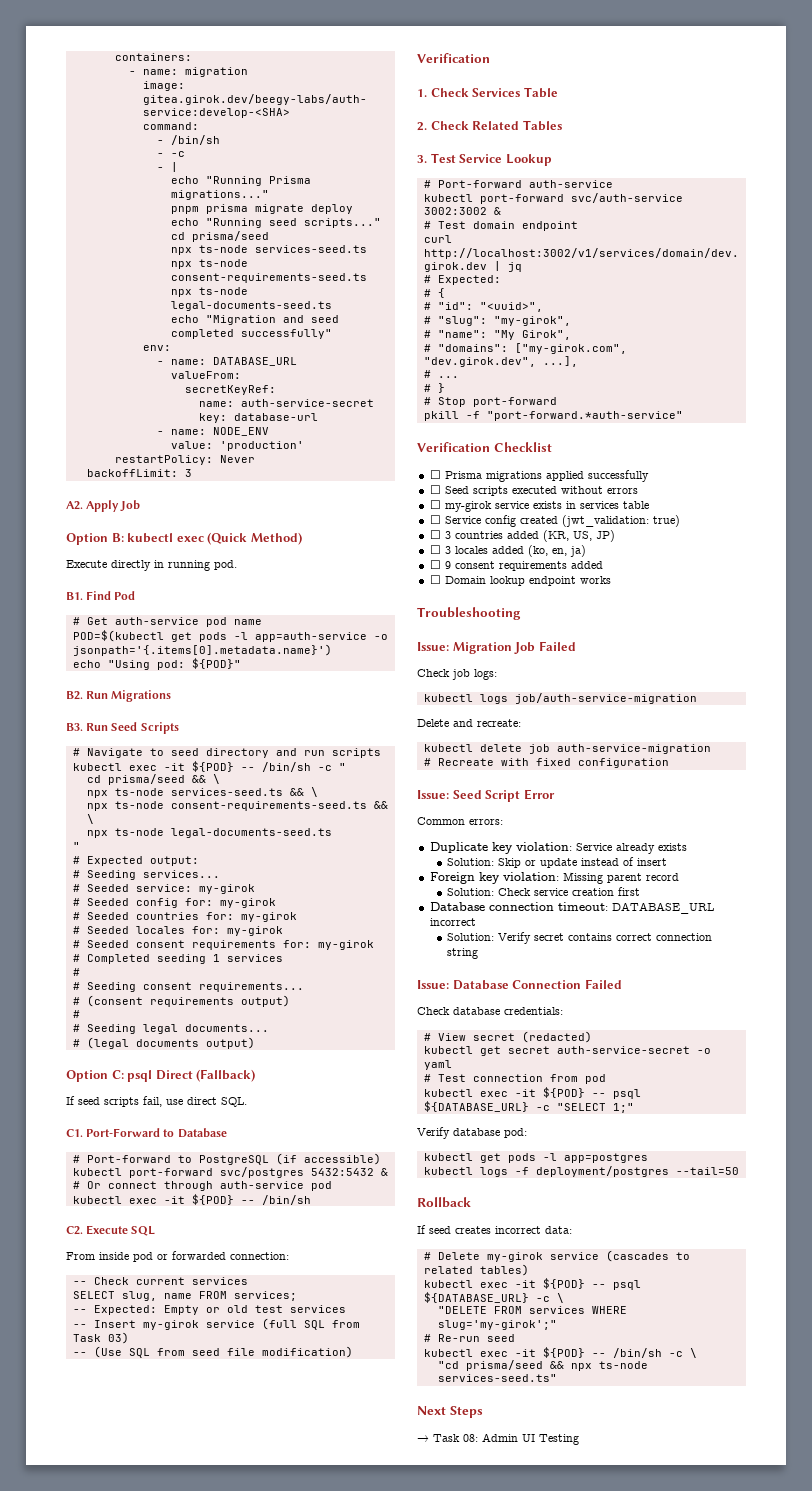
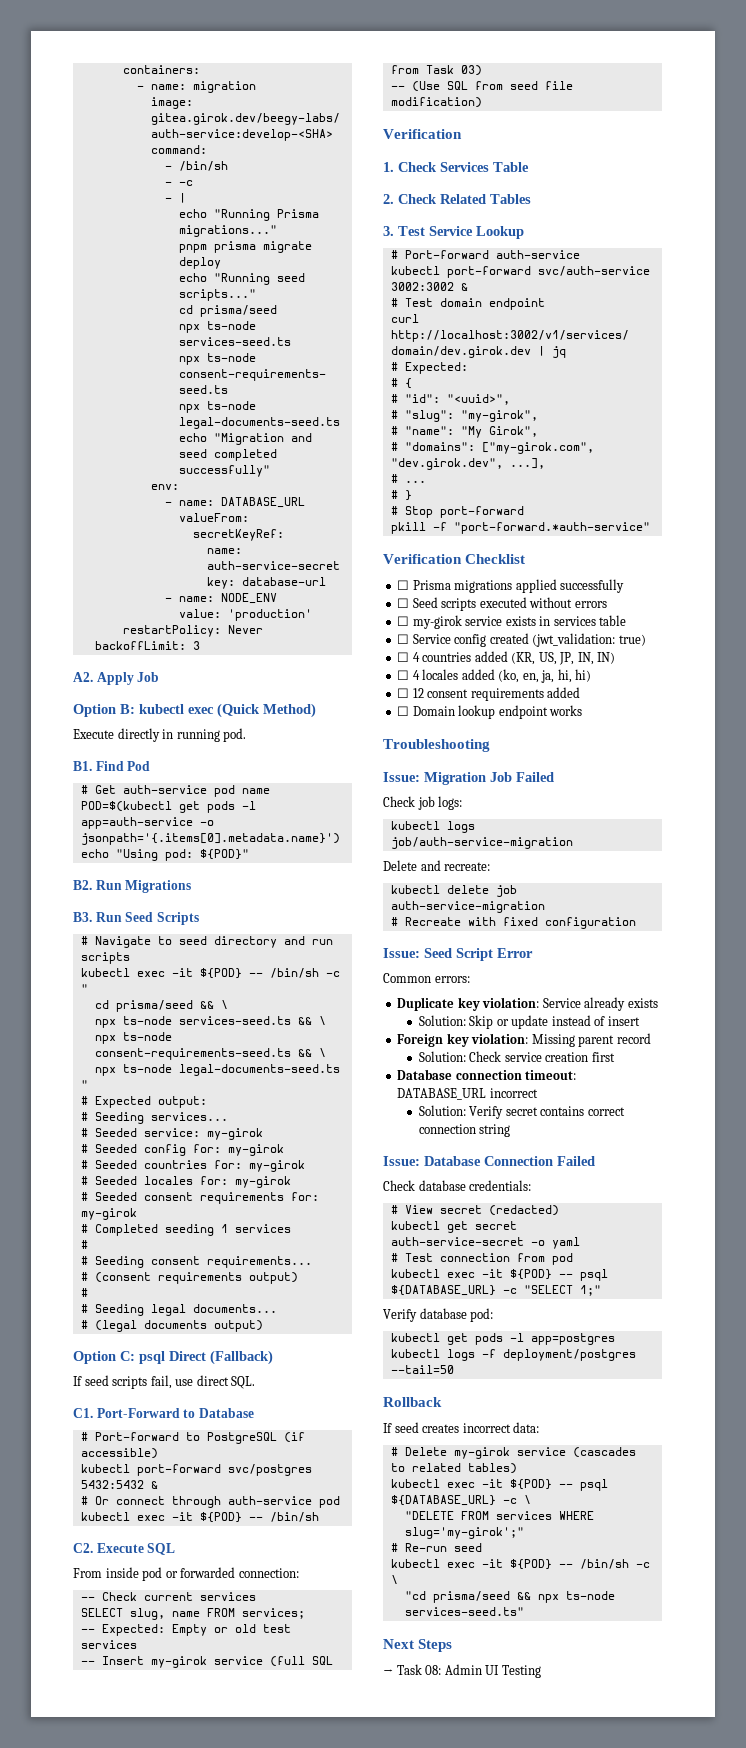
[444,531,451,539] 3 -> [412,652,420,662] 4
[595,530,615,542] [429,545,451,554] JP) // ☐ 3 -> [559,652,616,665] [397,670,420,680] JP, IN, IN) // ☐ 4
[569,545,586,557] [429,560,451,569] ja) // ☐ 9 -> [541,669,592,683] [397,688,424,698] ja, hi, hi) // ☐ 12

